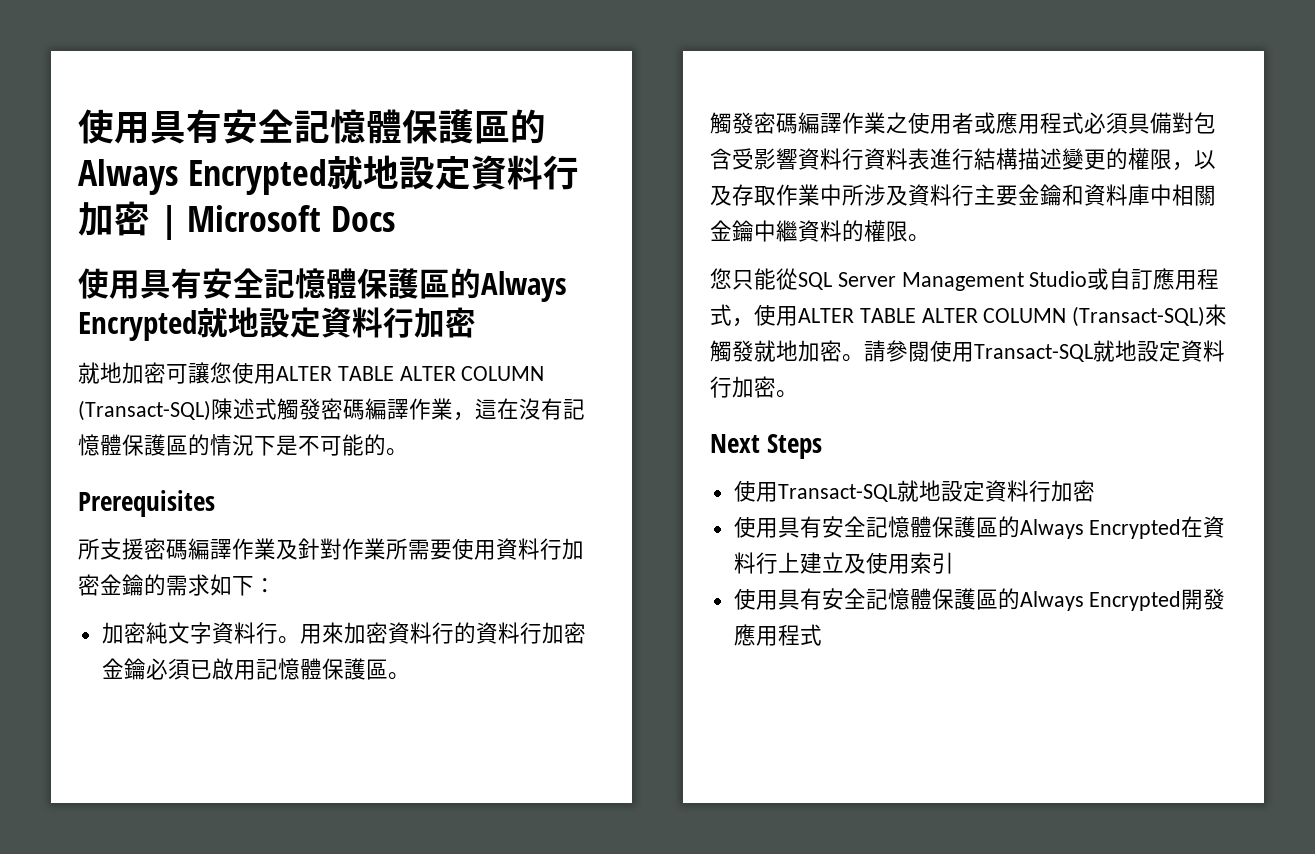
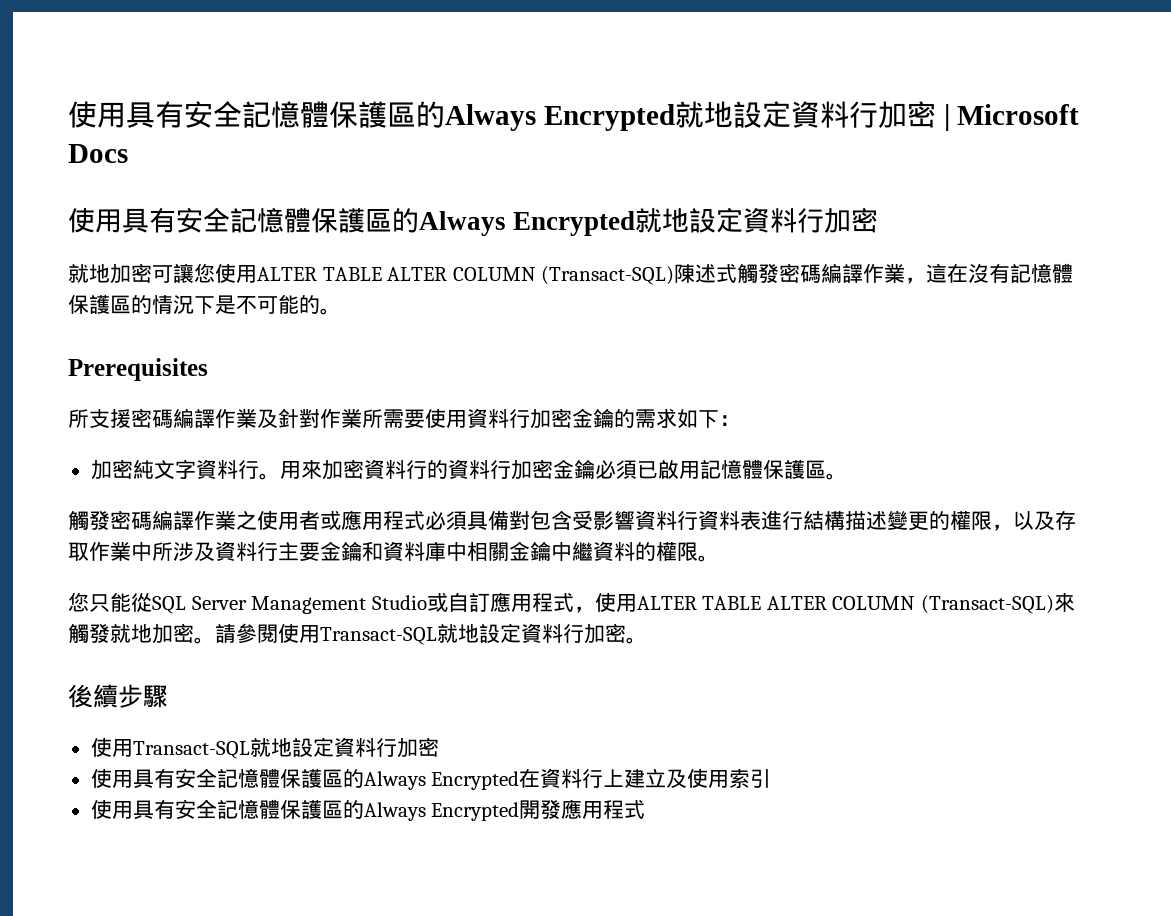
[710,434,823,459] Next Steps -> [68,684,168,708] 後續步驟

